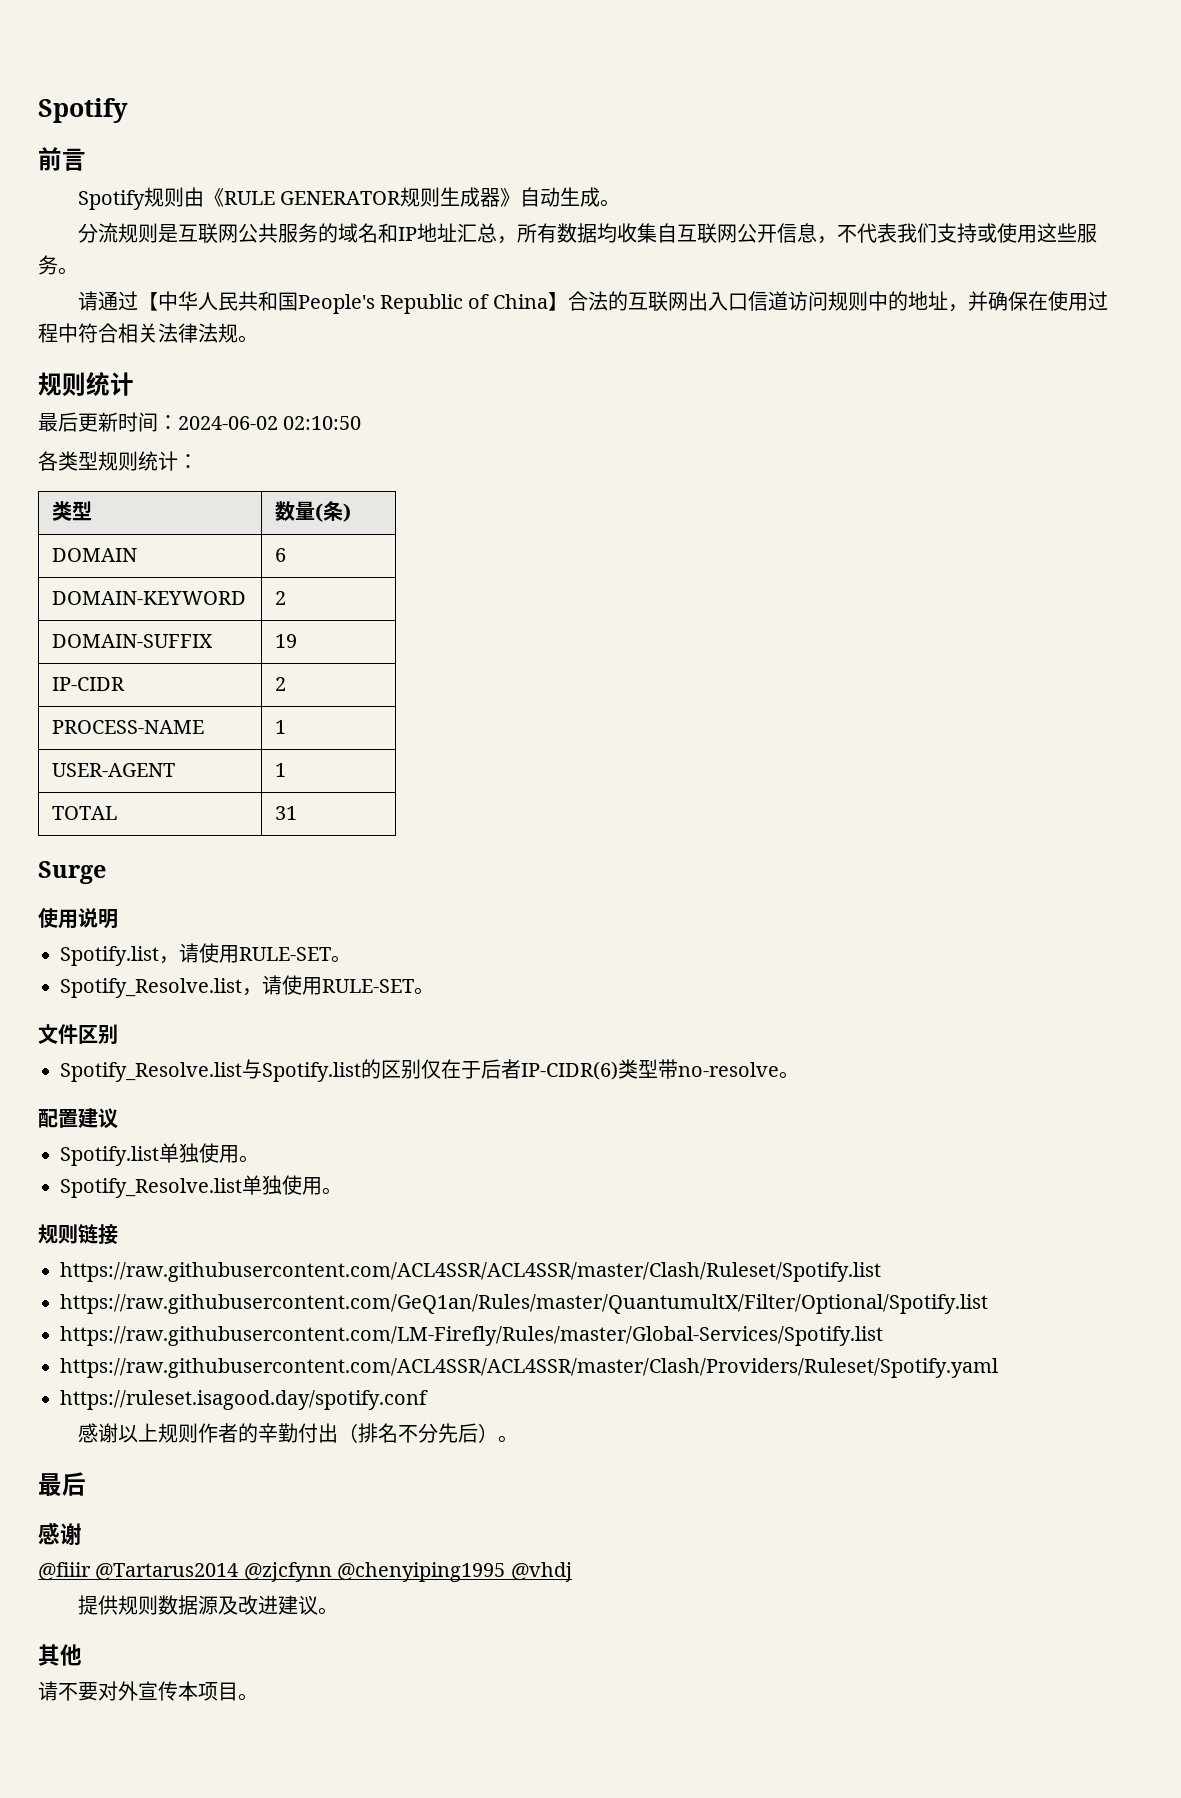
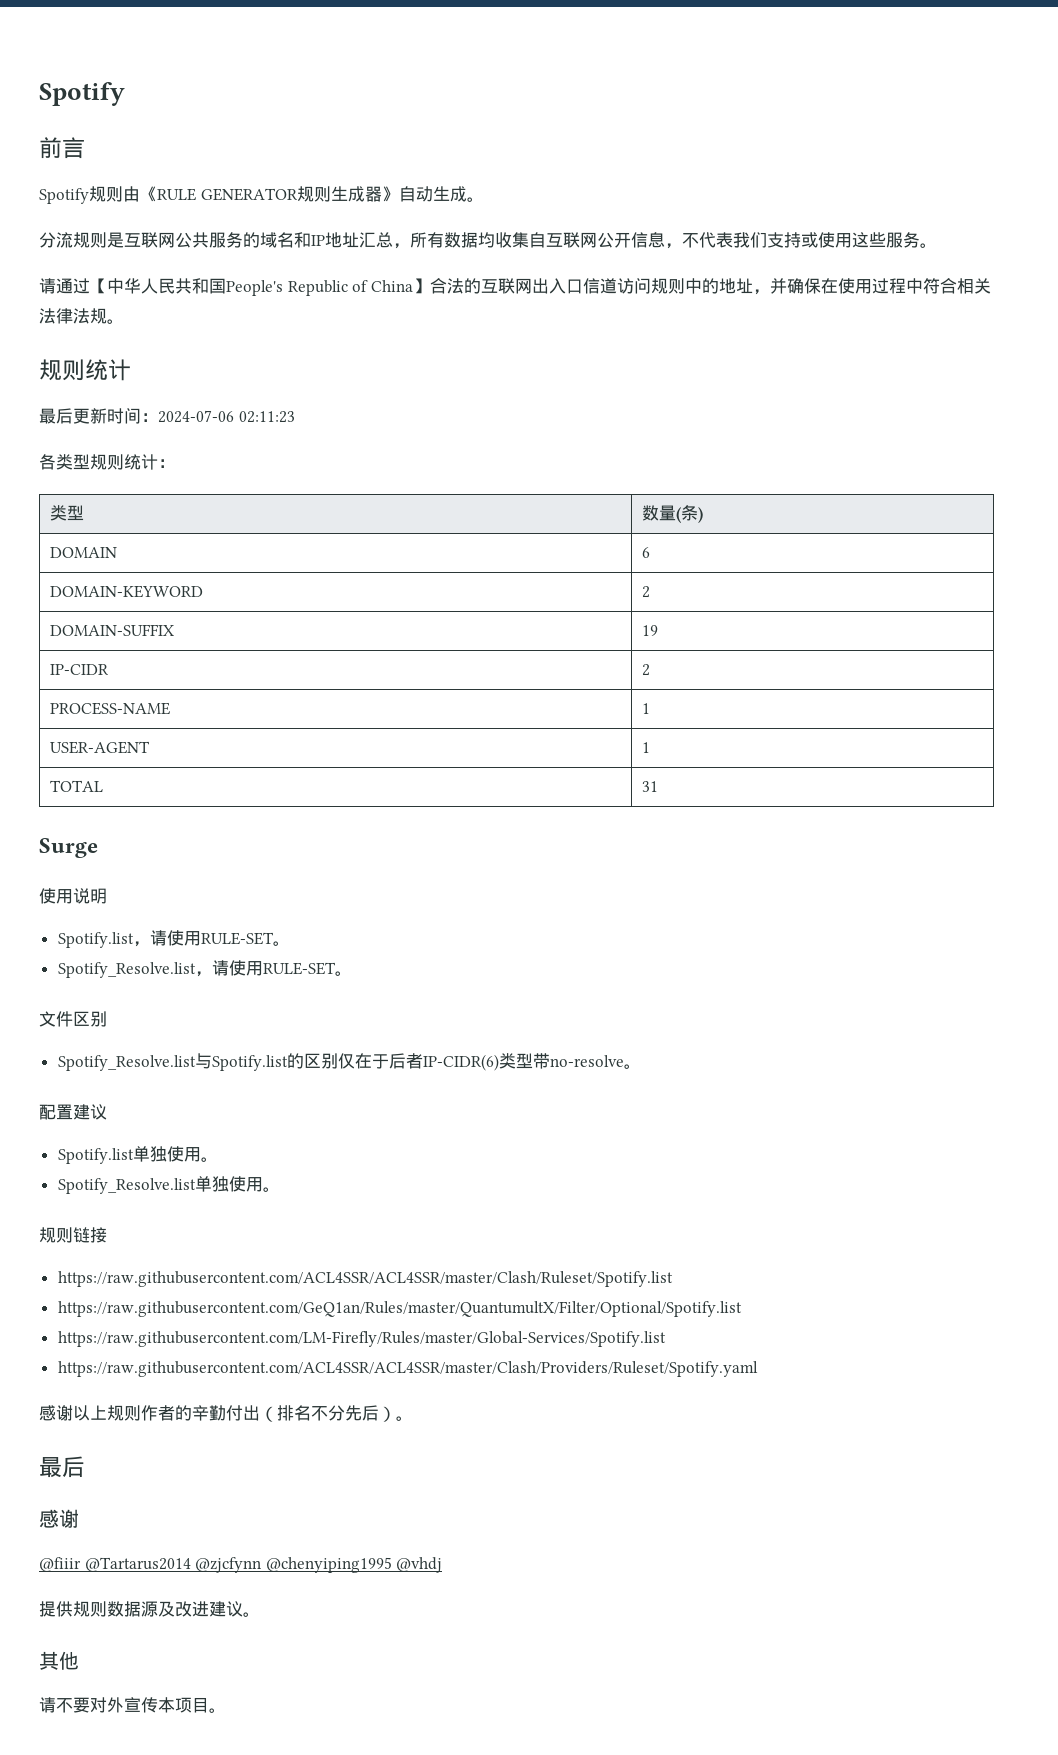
[178,416,362,430] 2024-06-02 02:10:50 -> [158,410,295,423] 2024-07-06 02:11:23
[60,1390,428,1410] // https://ruleset.isagood.day/spotify.conf -> (758, 1369) none

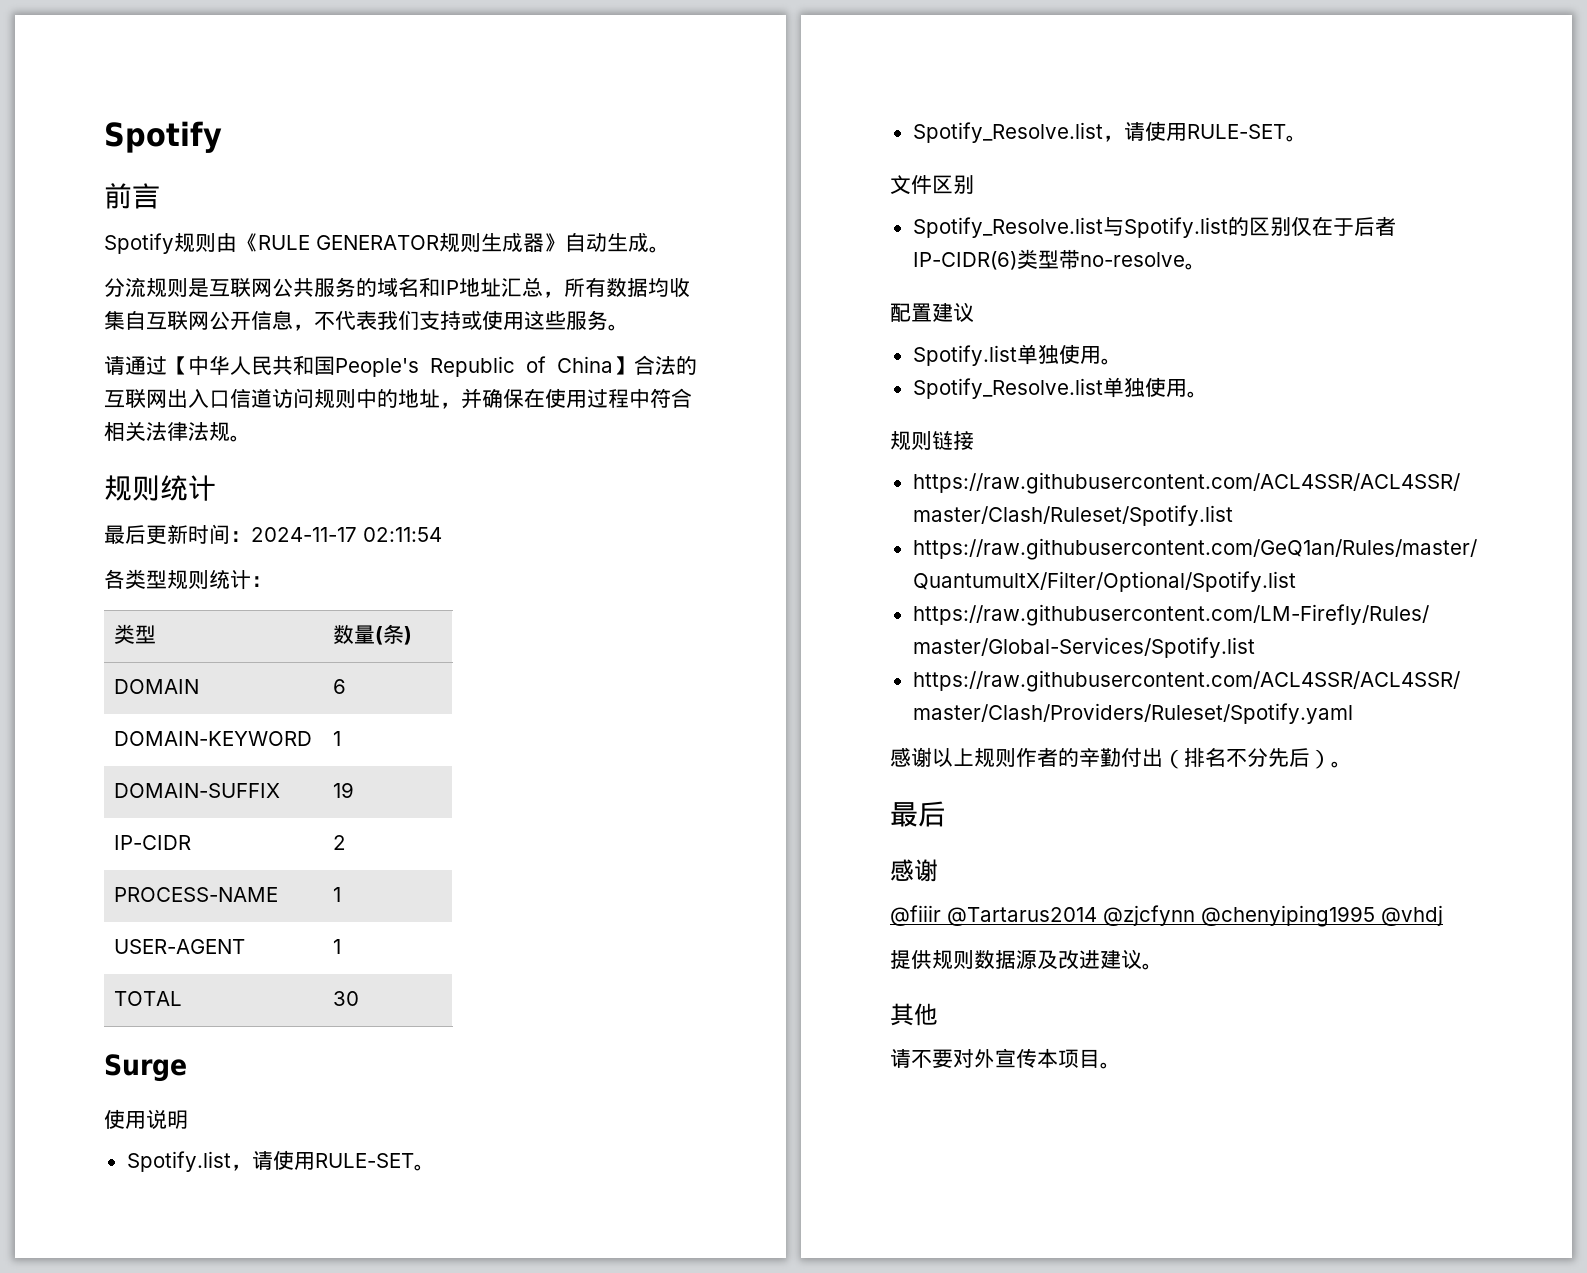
[158,410,295,423] 2024-07-06 02:11:23 -> [251,527,442,542] 2024-11-17 02:11:54
[641,586,650,598] 2 -> [333,731,342,746] 1
[641,781,658,792] 31 -> [333,991,360,1006] 30

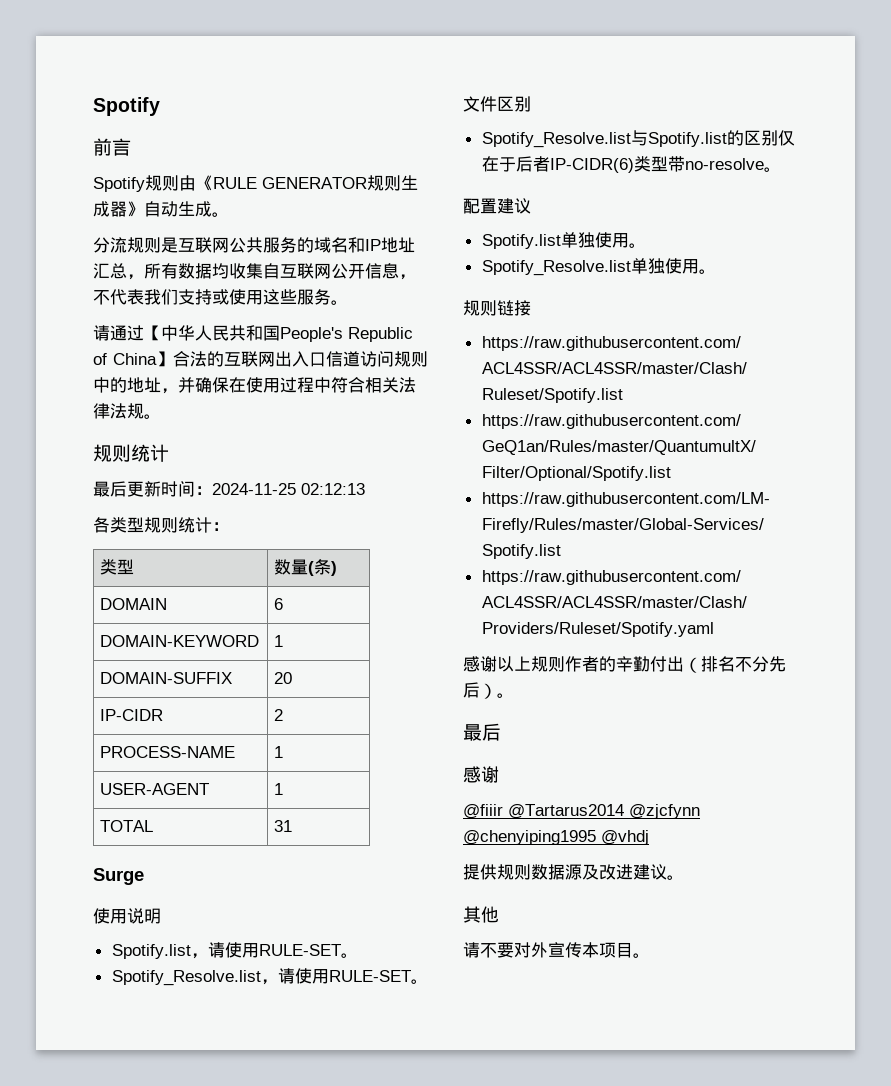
[251,527,442,542] 2024-11-17 02:11:54 -> [212,483,365,495] 2024-11-25 02:12:13
[333,782,355,798] 19 -> [274,672,293,684] 20
[333,991,360,1006] 30 -> [274,820,293,832] 31

